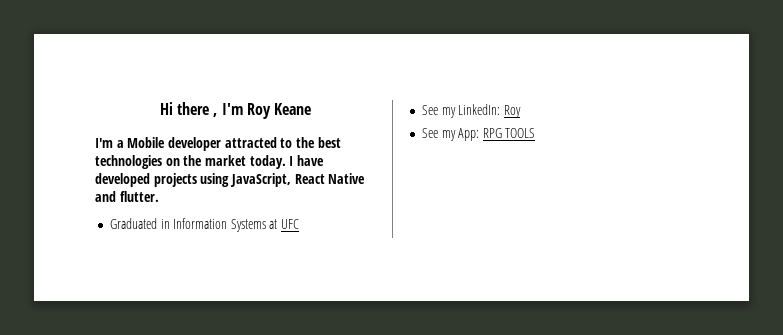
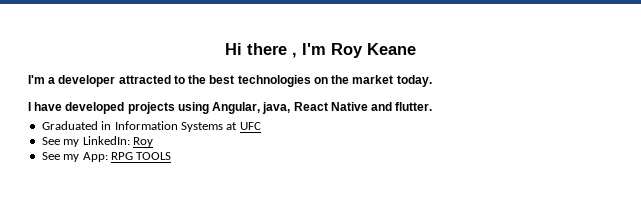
[127,137,166,148] Mobile -> (56, 80) none
(286, 162) none -> (432, 81) //
[229,173,291,187] JavaScript, -> [212,102,291,114] Angular, java,

